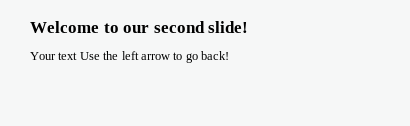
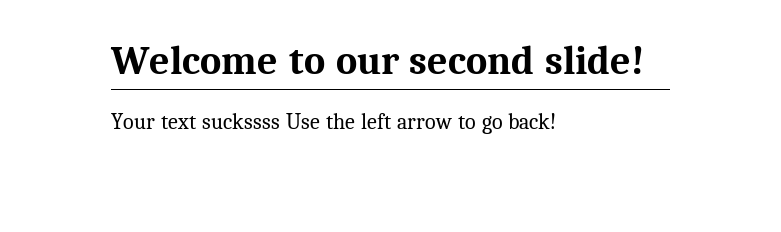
(78, 56) none -> [201,113,280,129] suckssss

